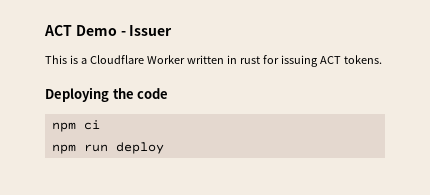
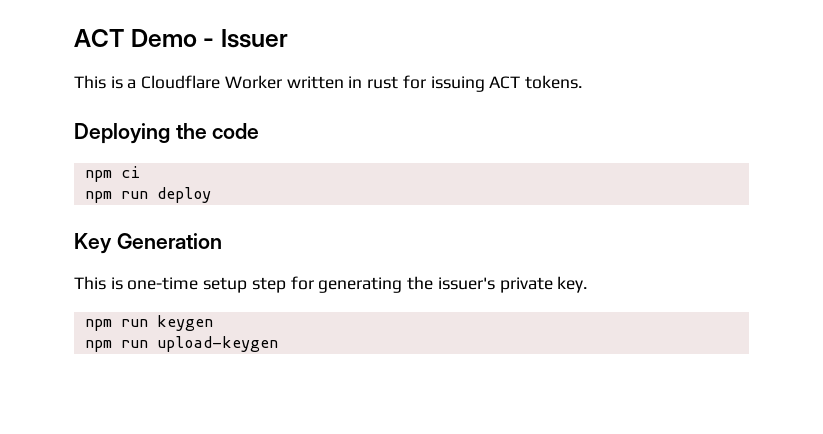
(164, 148) none -> [74,233,222,254] [74,276,588,293] [84,315,213,331] [84,336,278,352] // Key Generation // This is one-time setup step for generating the issuer's private key. // npm run keygen // npm run upload-keygen

